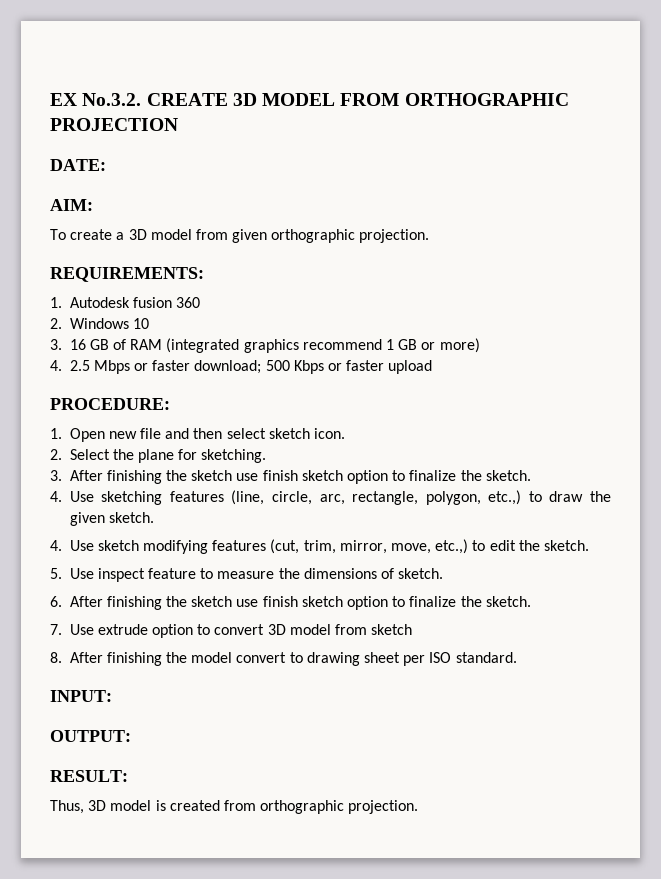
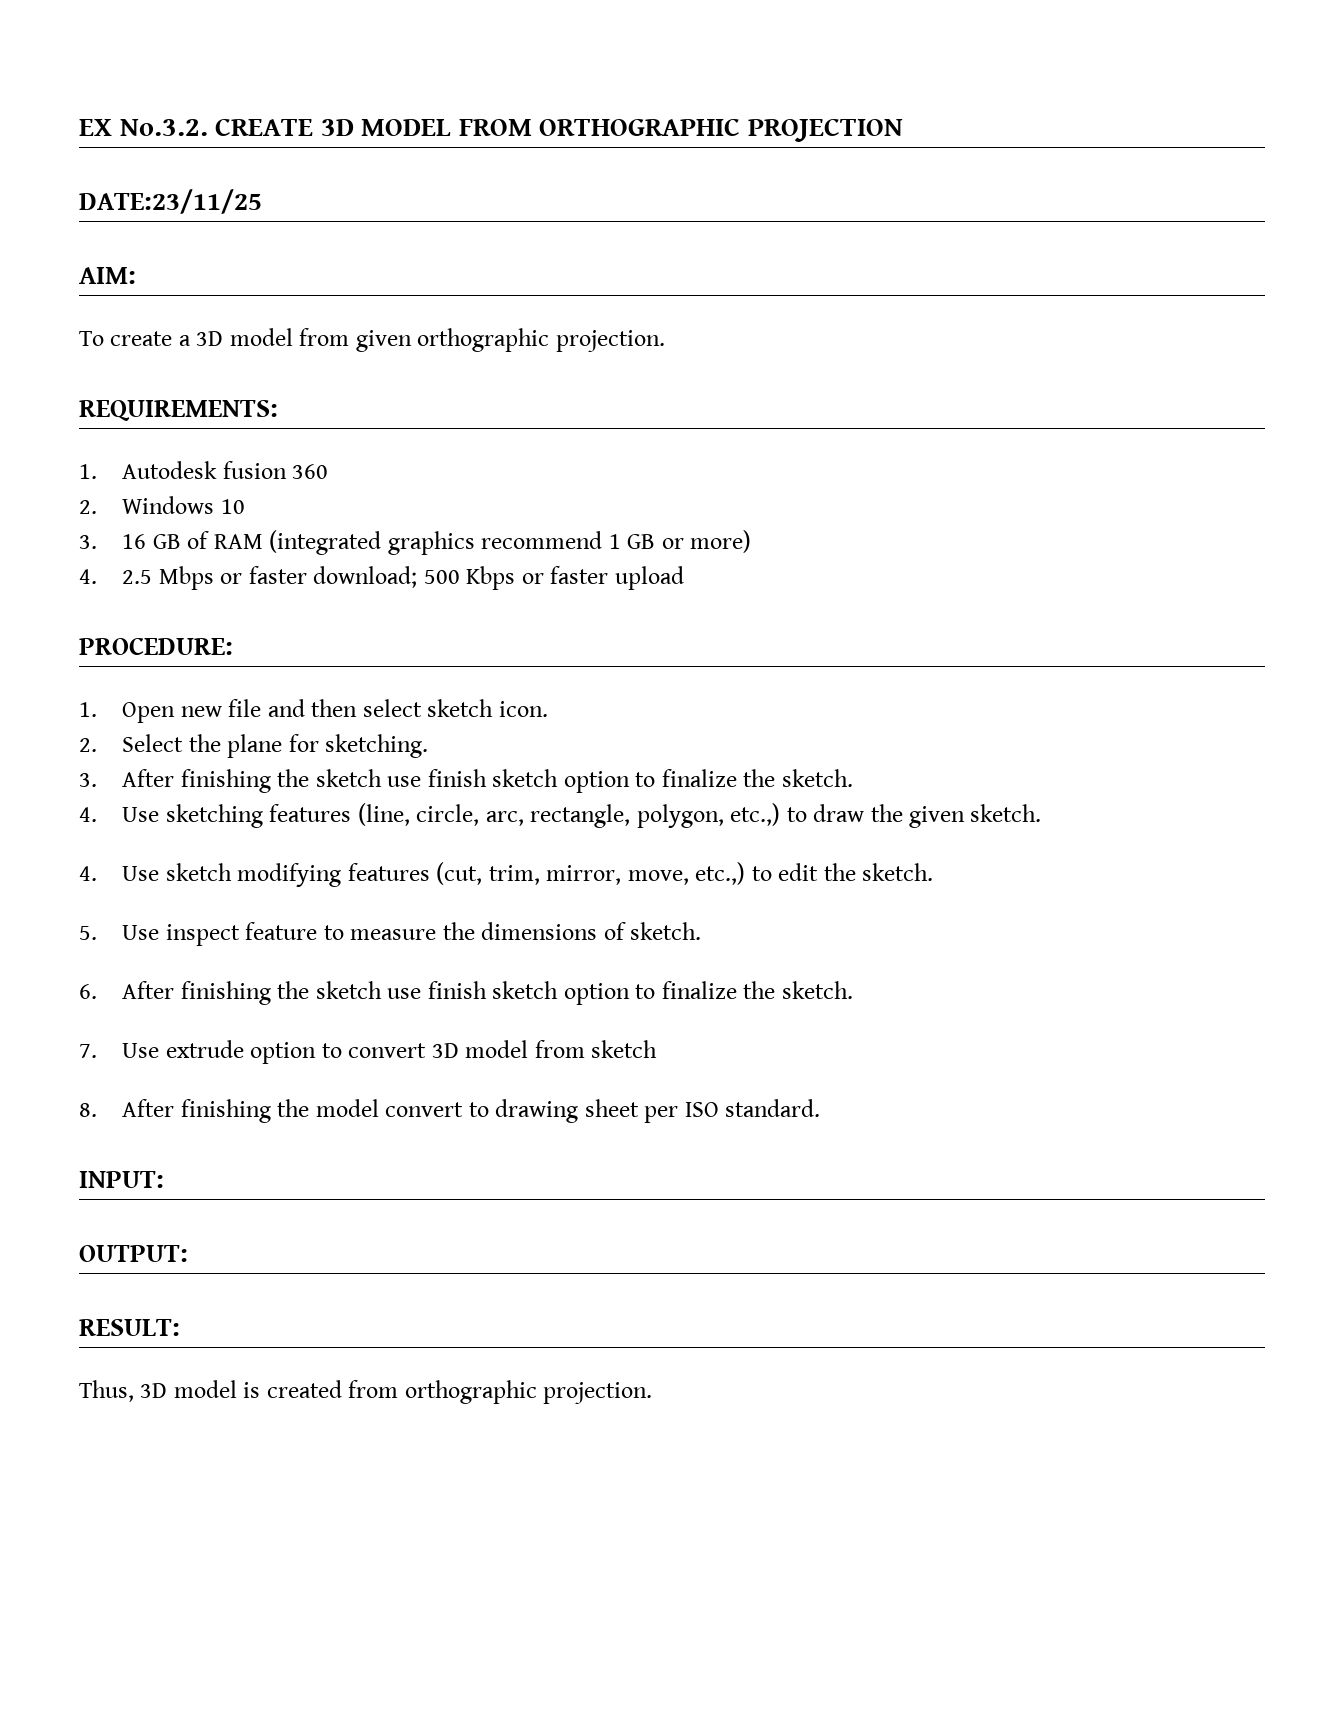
[50,159,106,171] DATE: -> [79,189,262,214] DATE:23/11/25

